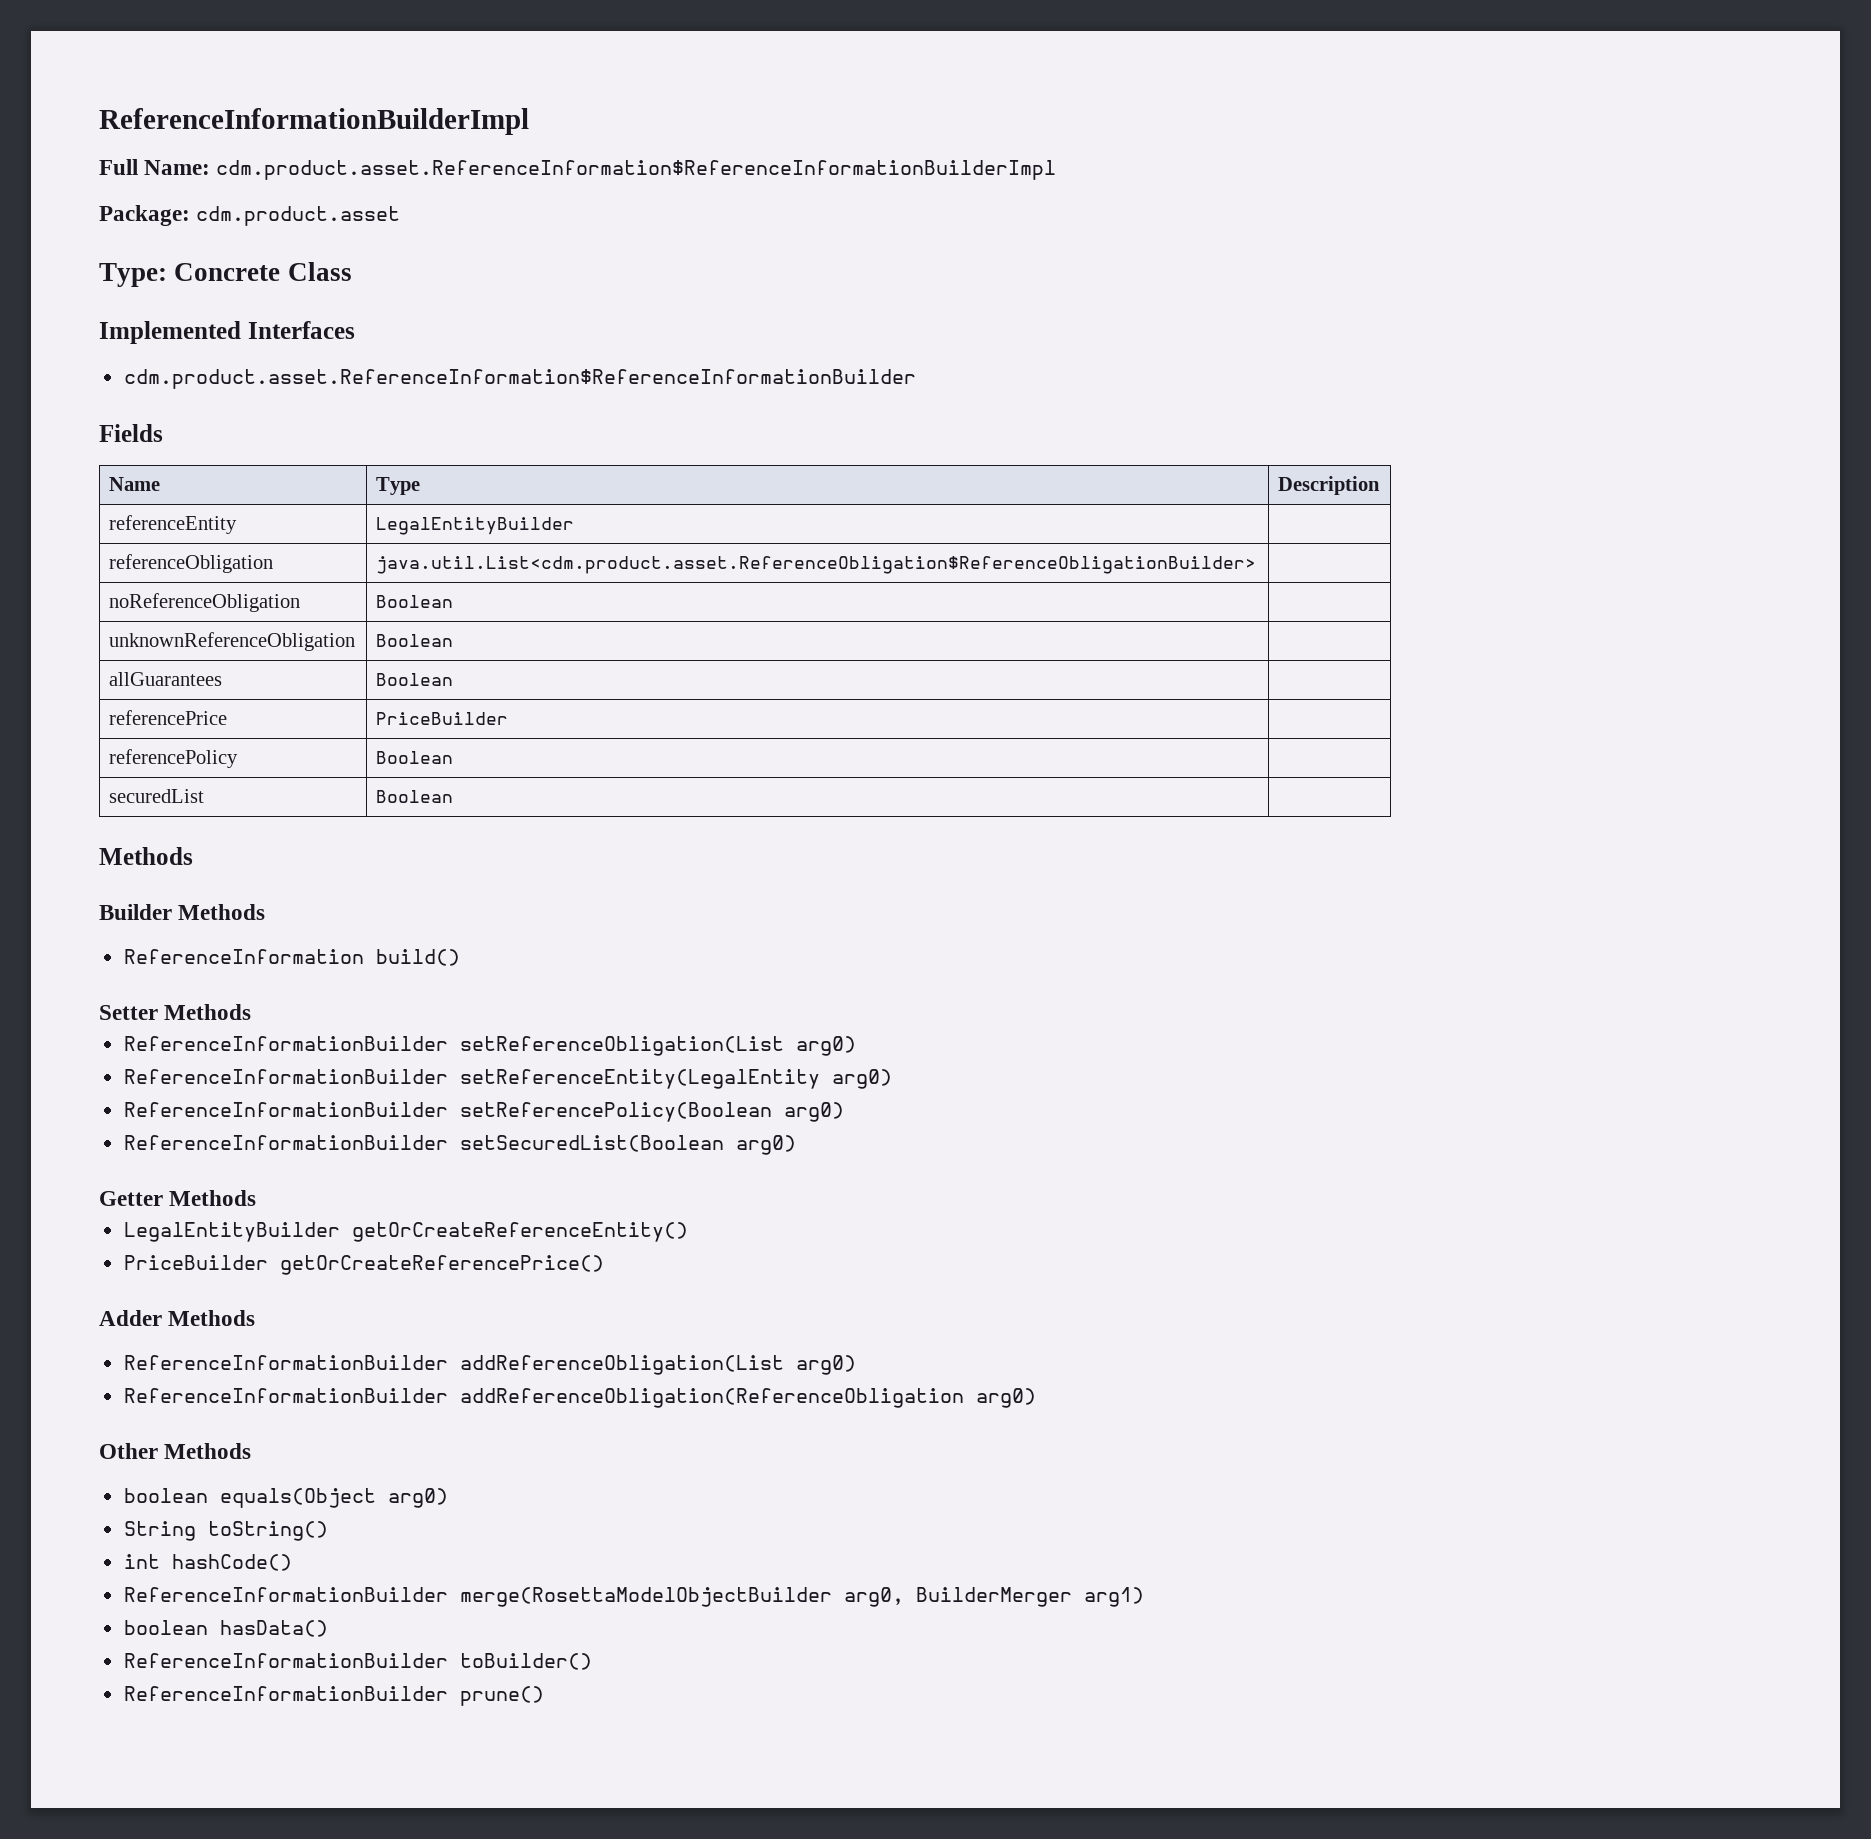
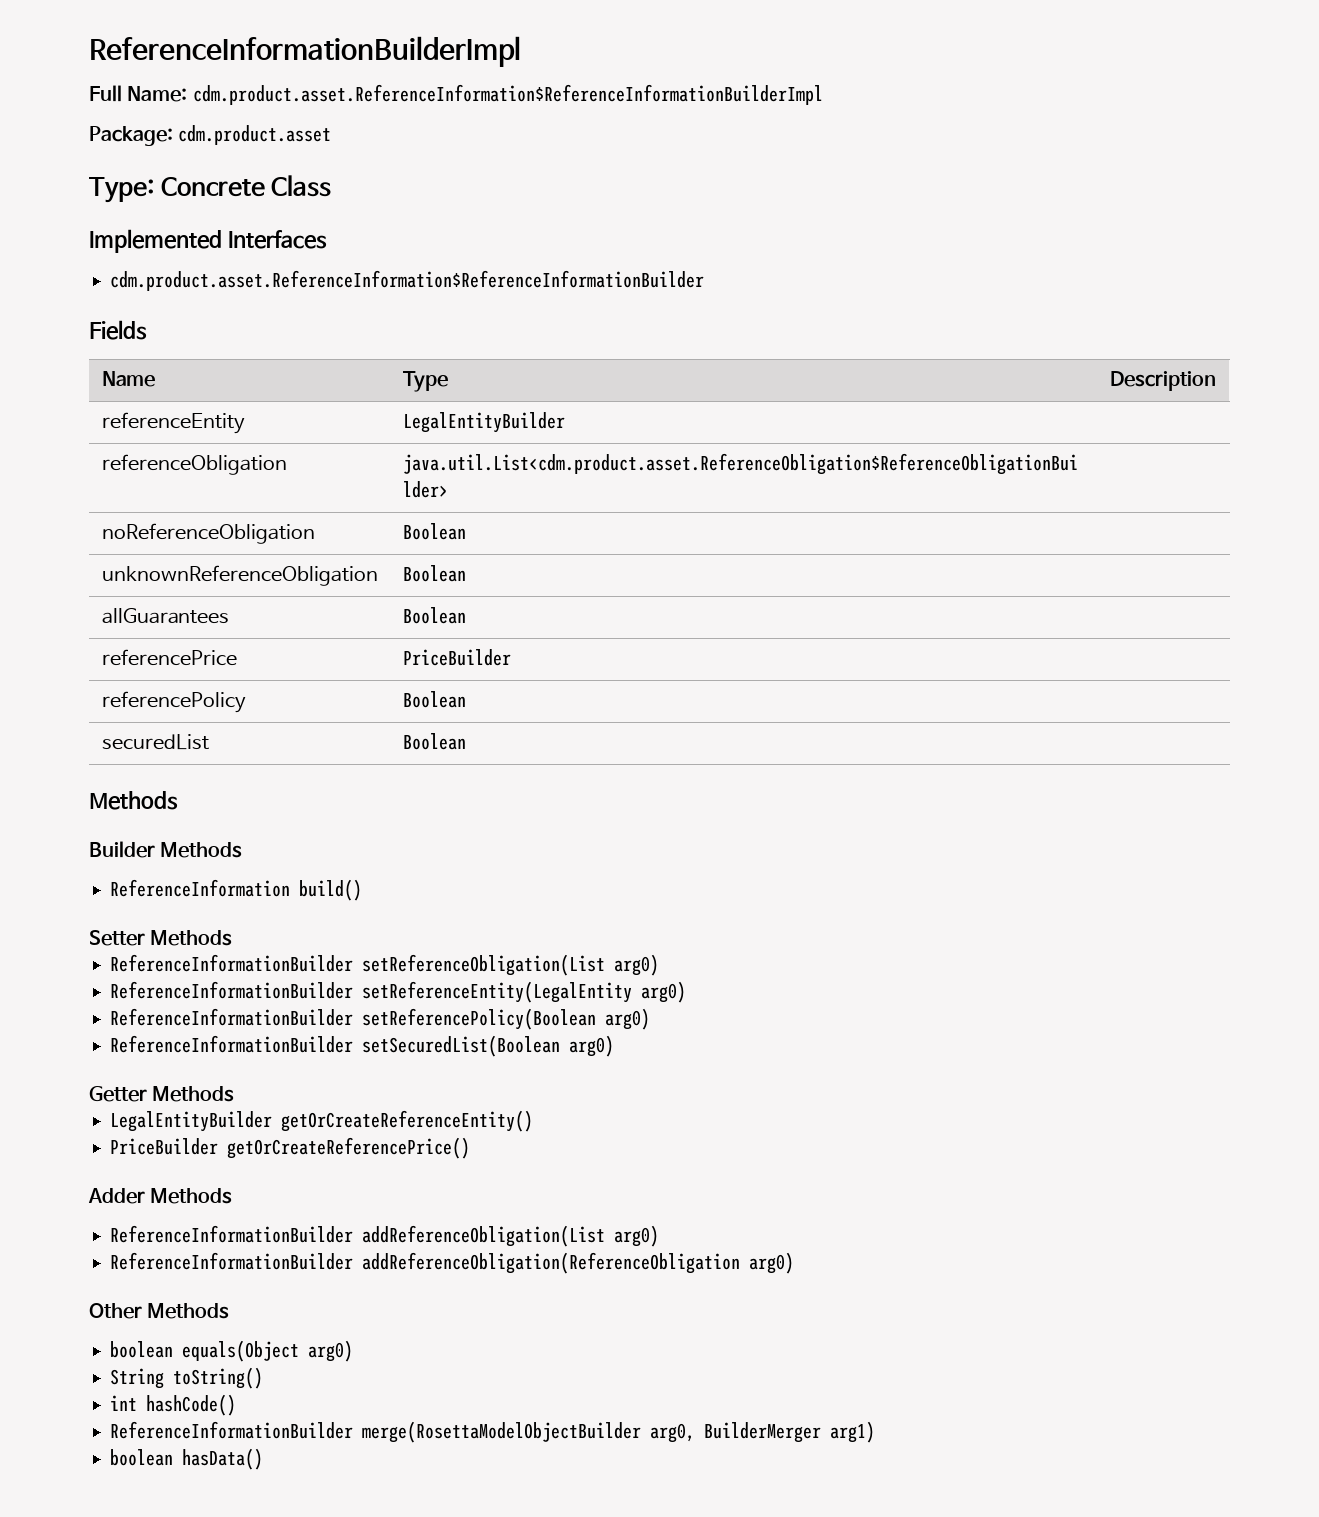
[124,1653,593,1670] [124,1686,545,1706] // ReferenceInformationBuilder toBuilder() // ReferenceInformationBuilder prune() -> (264, 1459) none

